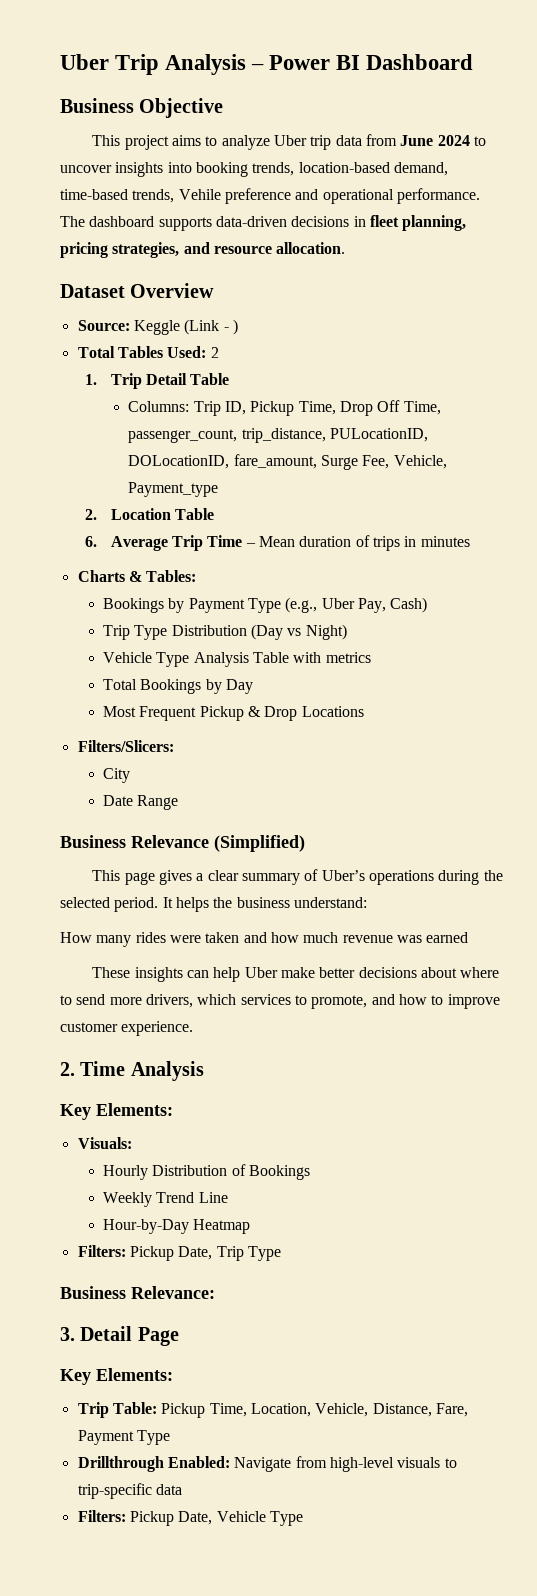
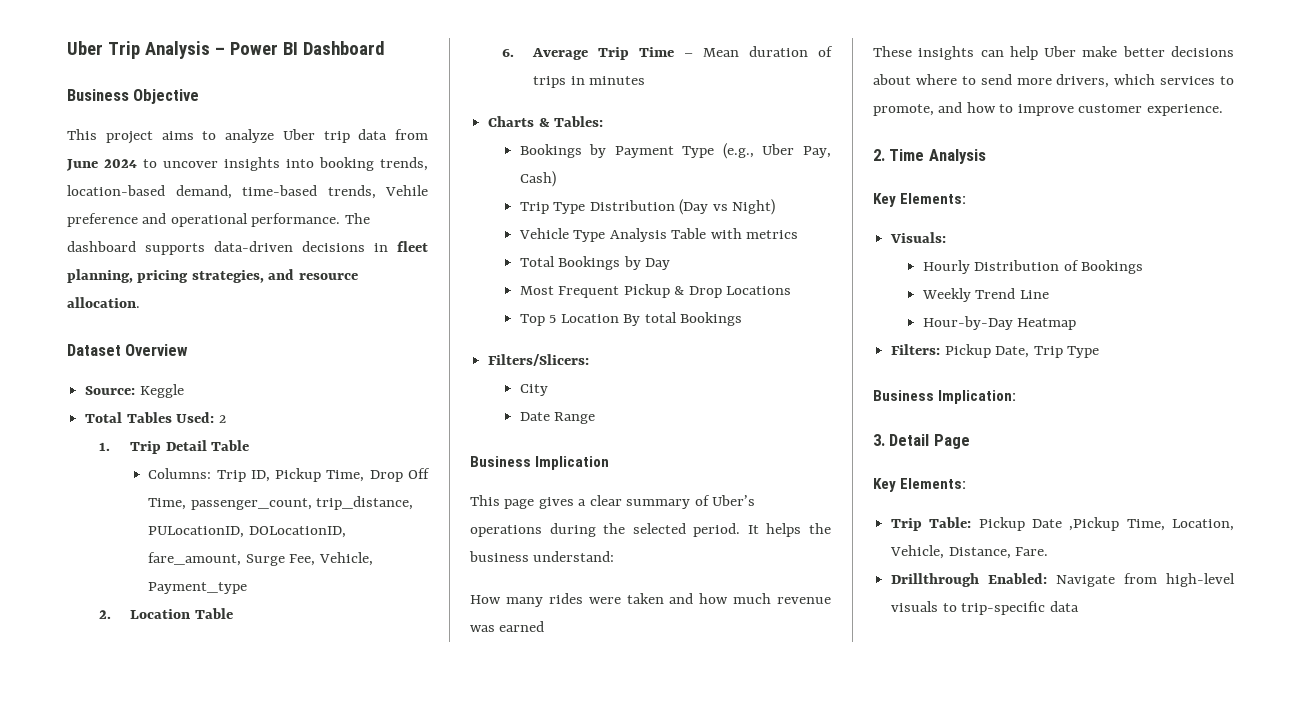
[184,319,238,335] (Link - ) -> (184, 391) none
(364, 711) none -> [519,312,743,326] // Top 5 Location By total Bookings
[131,835,305,852] Relevance (Simplified) -> [535,456,610,470] Implication
[131,1286,215,1299] Relevance: -> [938,390,1017,404] Implication:
(206, 1410) none -> [1032,517,1120,531] Date ,Pickup
[435,1403,468,1417] [77,1430,170,1445] Fare, Payment Type -> [1015,547,1049,556] Fare.
[77,1510,303,1526] // Filters: Pickup Date, Vehicle Type -> (1079, 606) none

